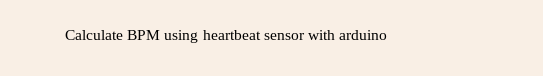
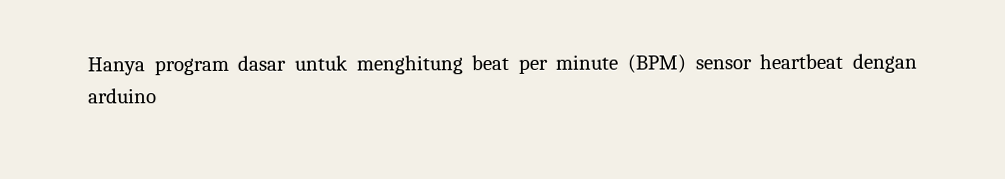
[65,30,335,43] Calculate BPM using heartbeat sensor with -> [87,53,917,76] Hanya program dasar untuk menghitung beat per minute (BPM) sensor heartbeat dengan

